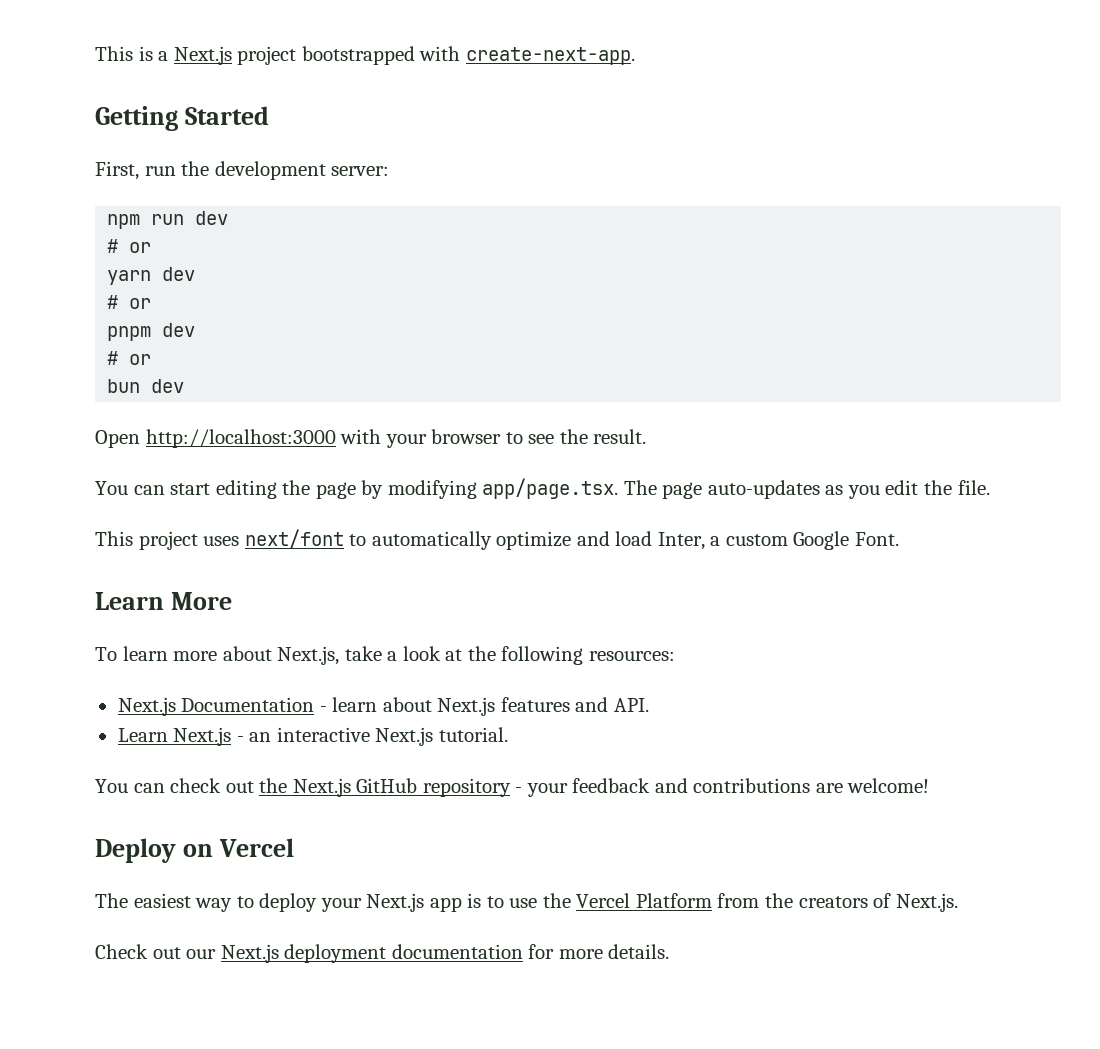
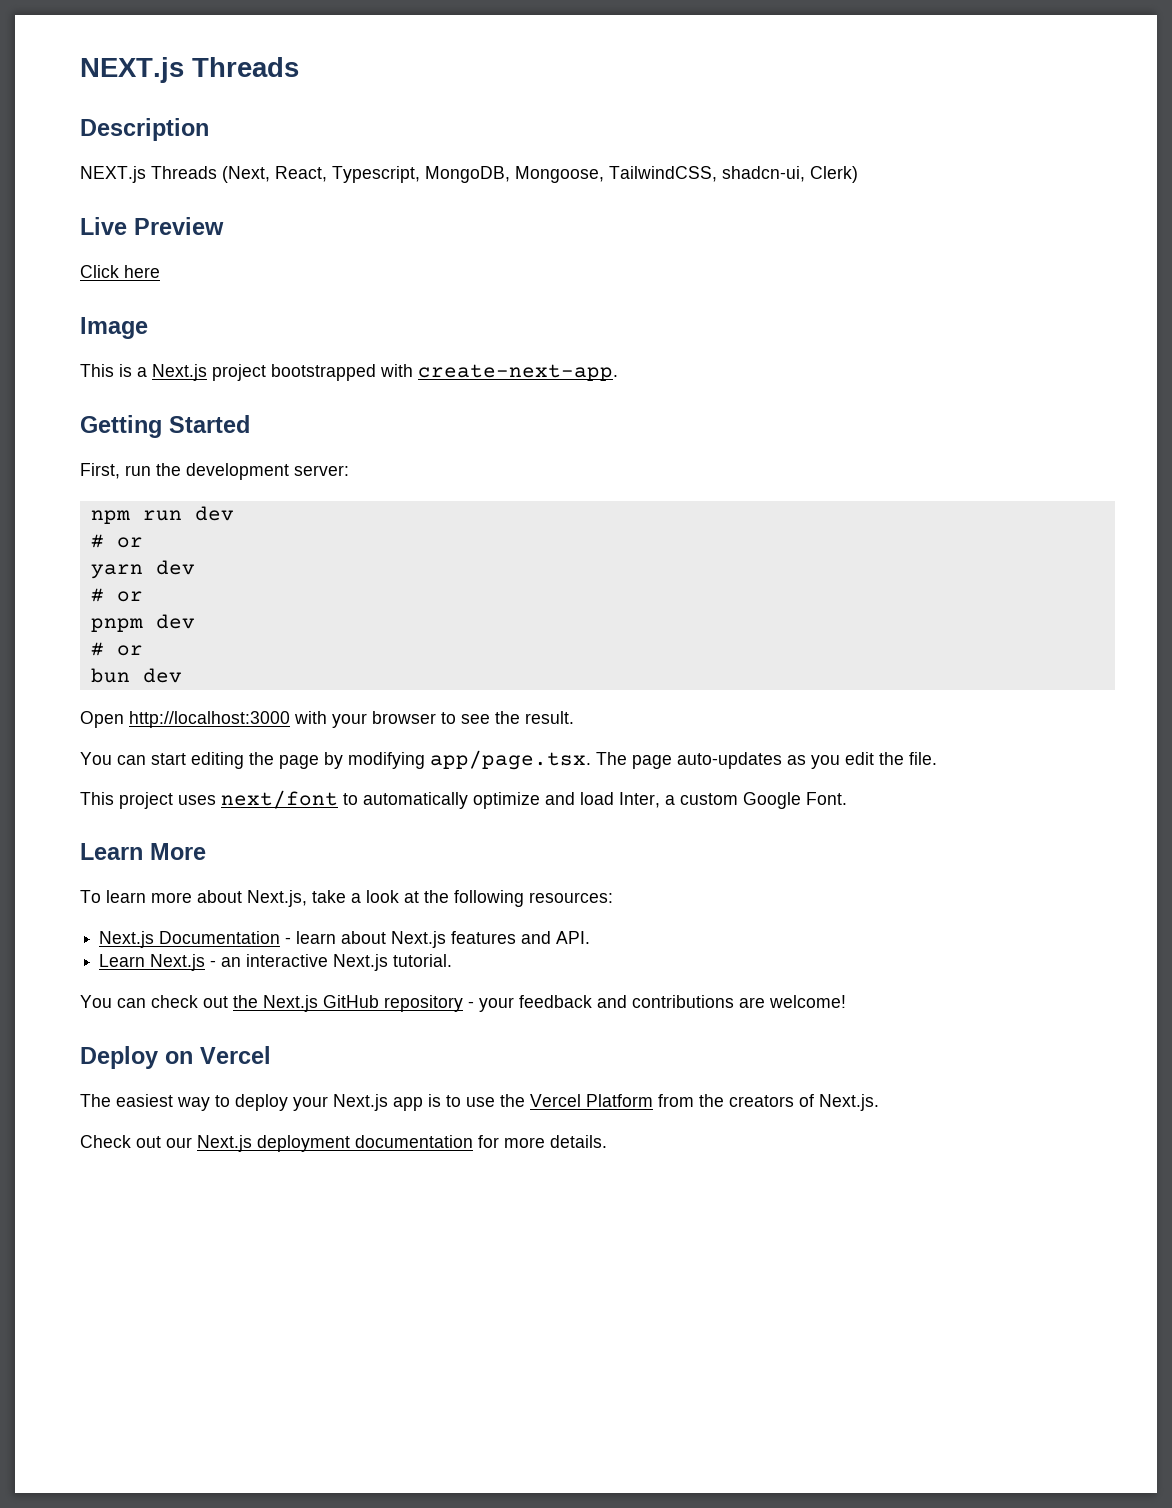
(95, 53) none -> [80,57,299,83] [80,118,209,141] [80,166,858,183] [80,217,224,235] [80,265,160,278] [80,317,148,339] NEXT.js Threads // Description // NEXT.js Threads (Next, React, Typescript, MongoDB, Mongoose, TailwindCSS, shadcn-ui, Clerk) // Live Preview // Click here // Image //

